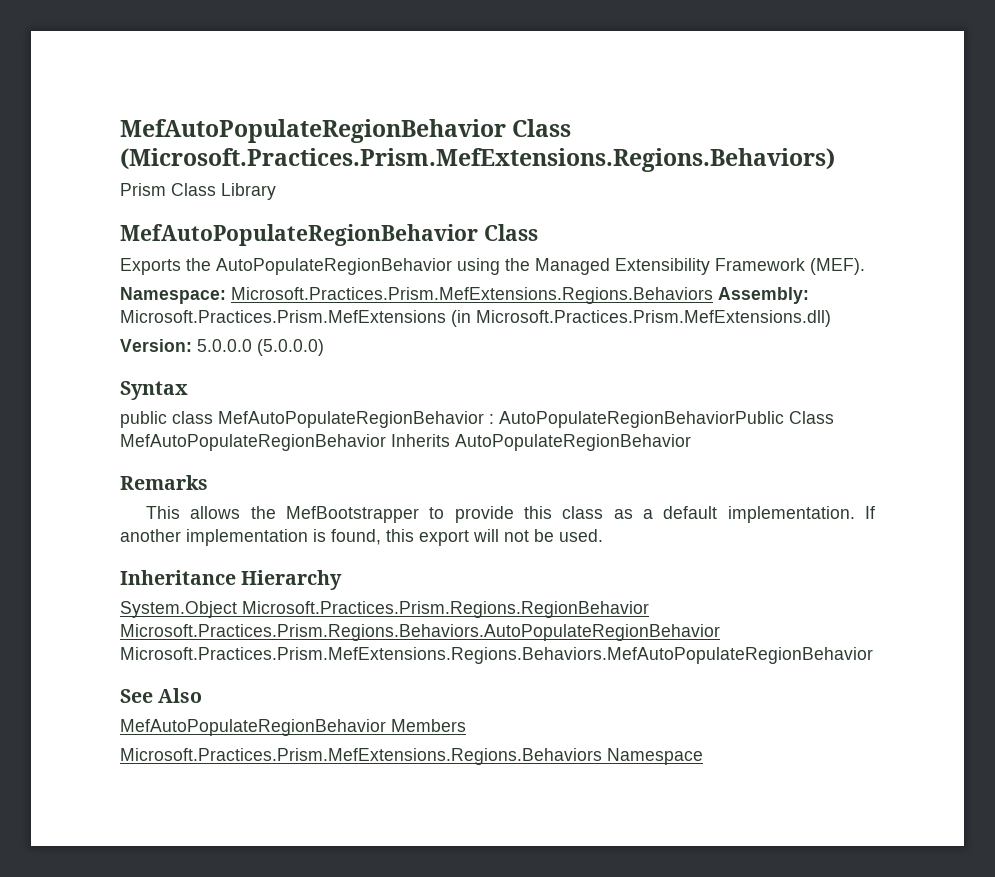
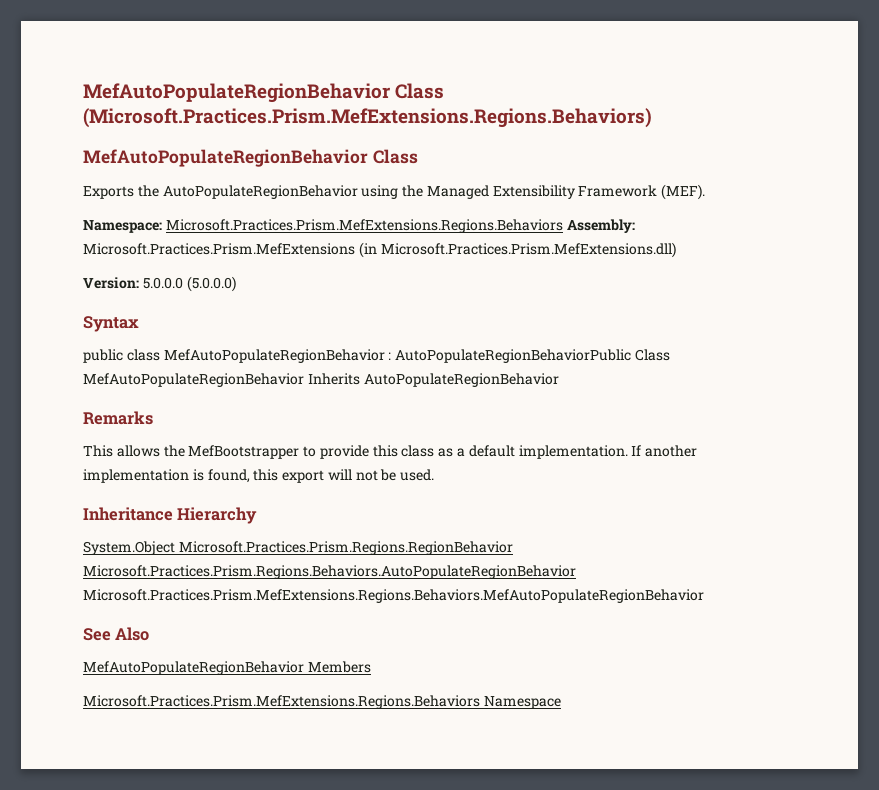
[120,183,276,200] // Prism Class Library -> (652, 118) none

